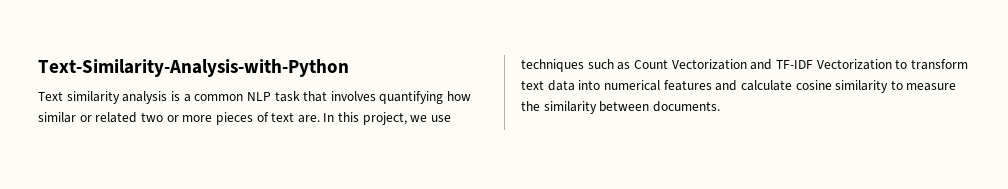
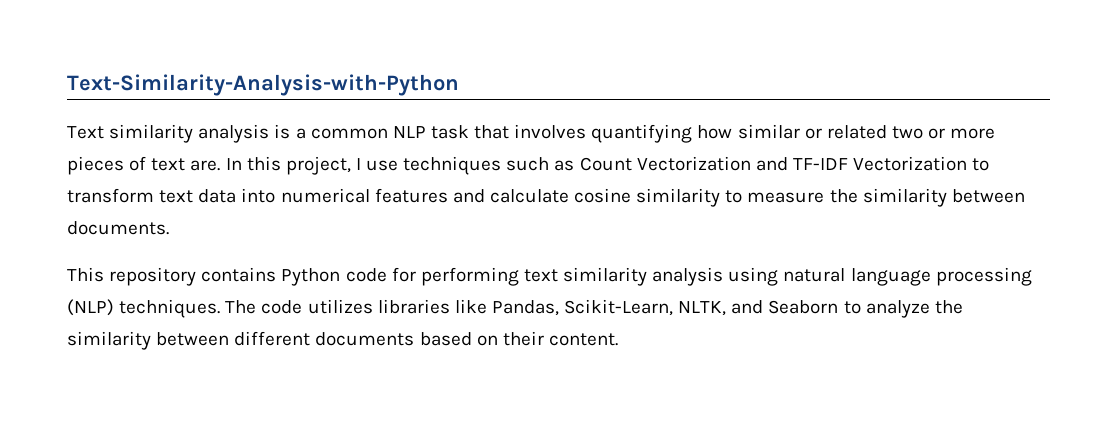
[410,115,428,122] we -> [355,158,361,170] I
(720, 106) none -> [67,267,1032,286] [67,299,963,318] [67,331,618,350] // This repository contains Python code for performing text similarity analysis using natural language processing (NLP) techniques. The code utilizes libraries like Pandas, Scikit-Learn, NLTK, and Seaborn to analyze the similarity between different documents based on their content.

